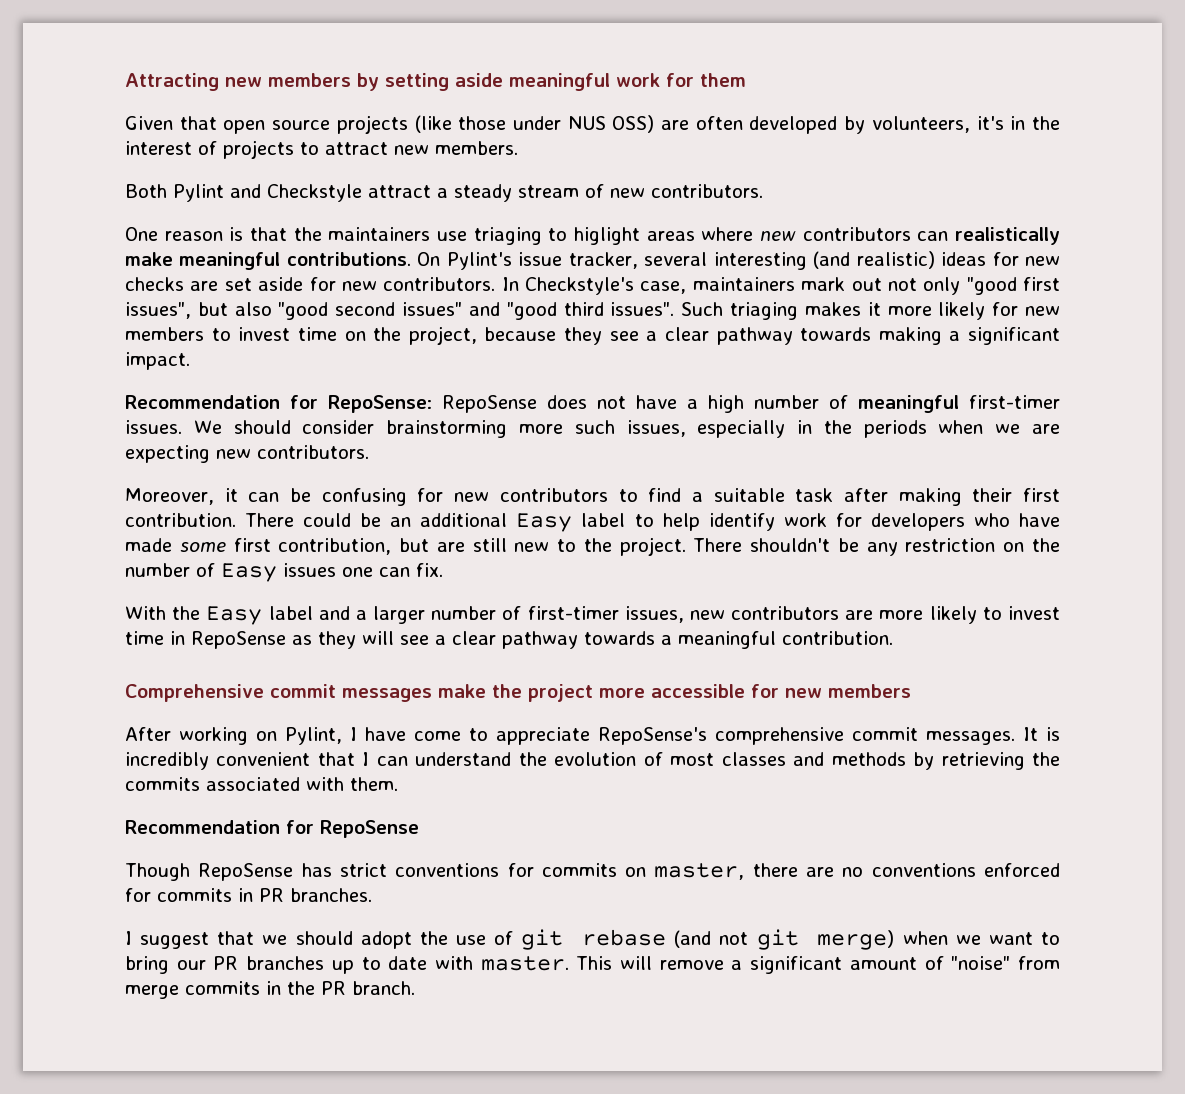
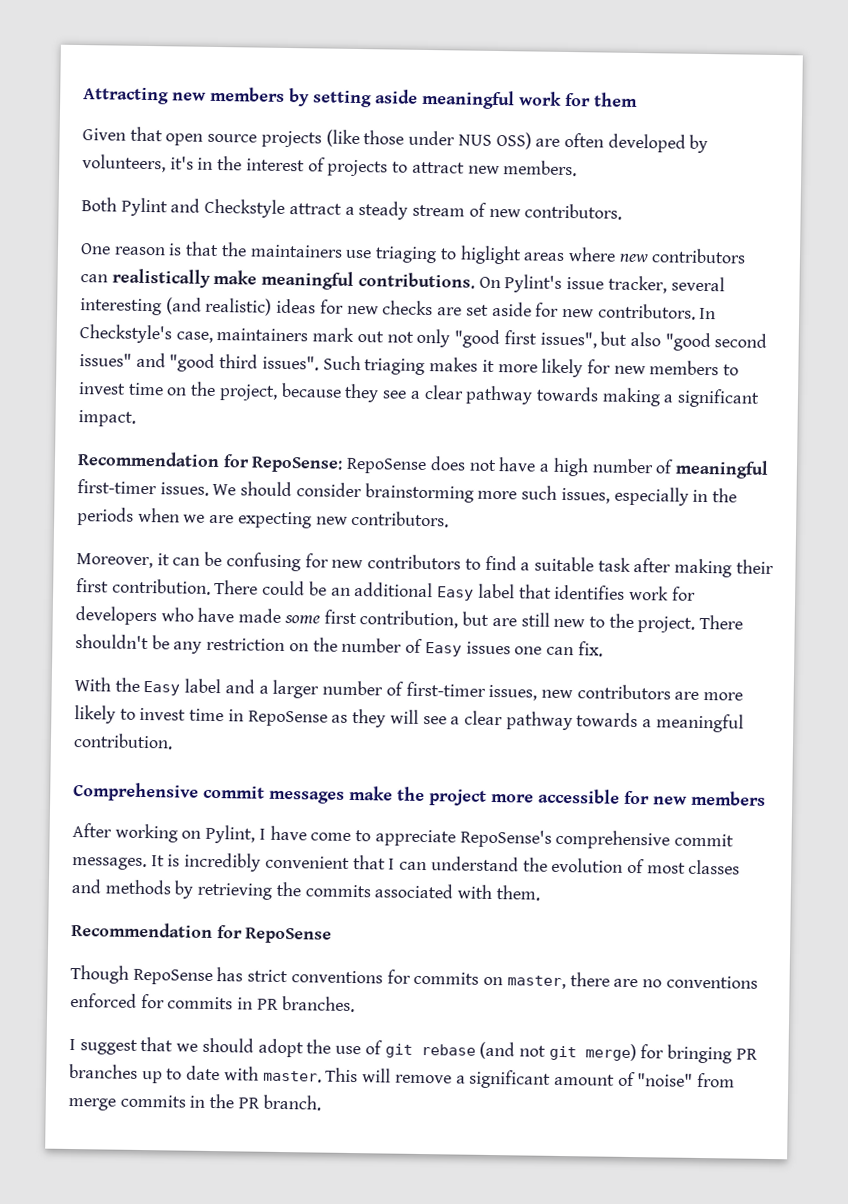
[634,513,775,531] to help identify -> [518,584,626,600] that identifies
[902,931,1060,945] [125,956,206,974] when we want to bring our -> [640,1044,733,1064] for bringing

